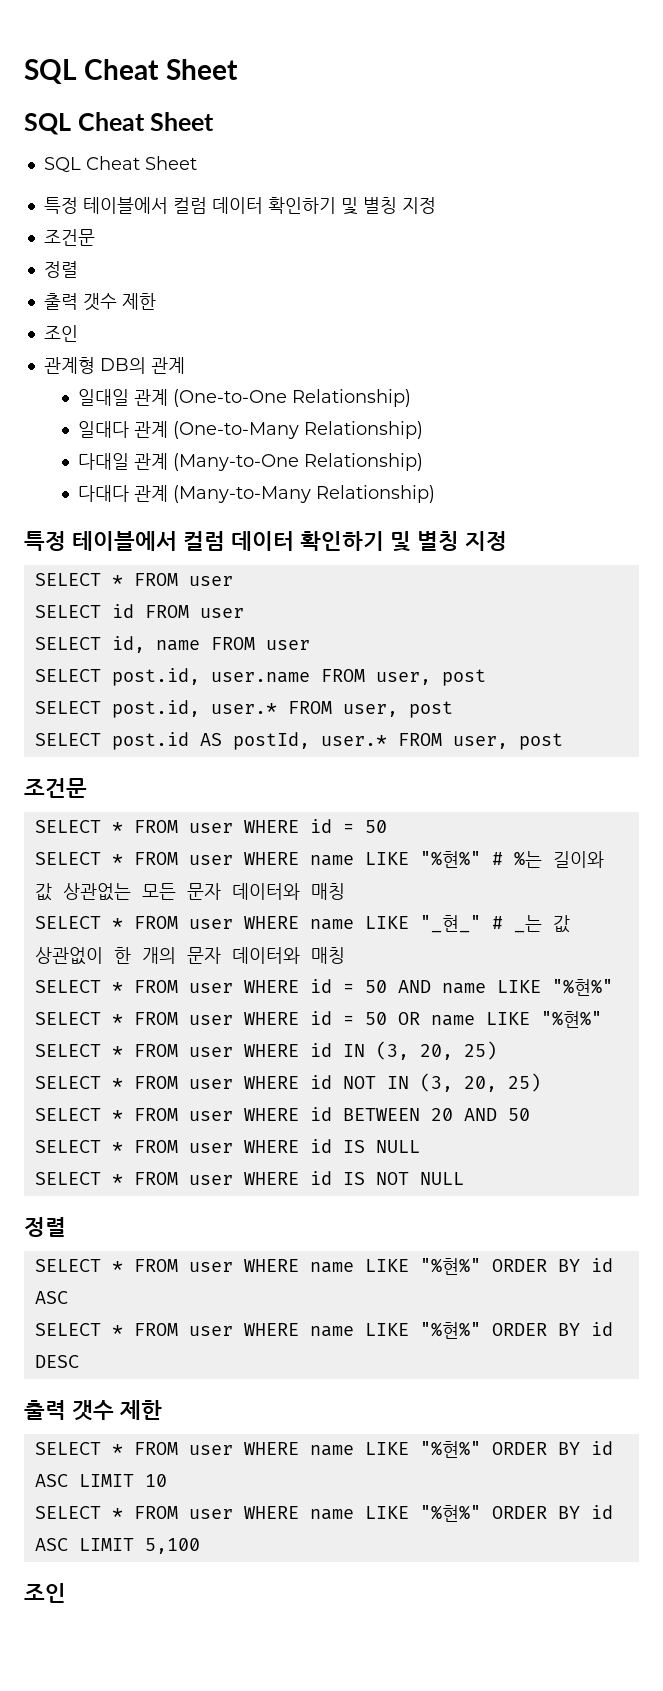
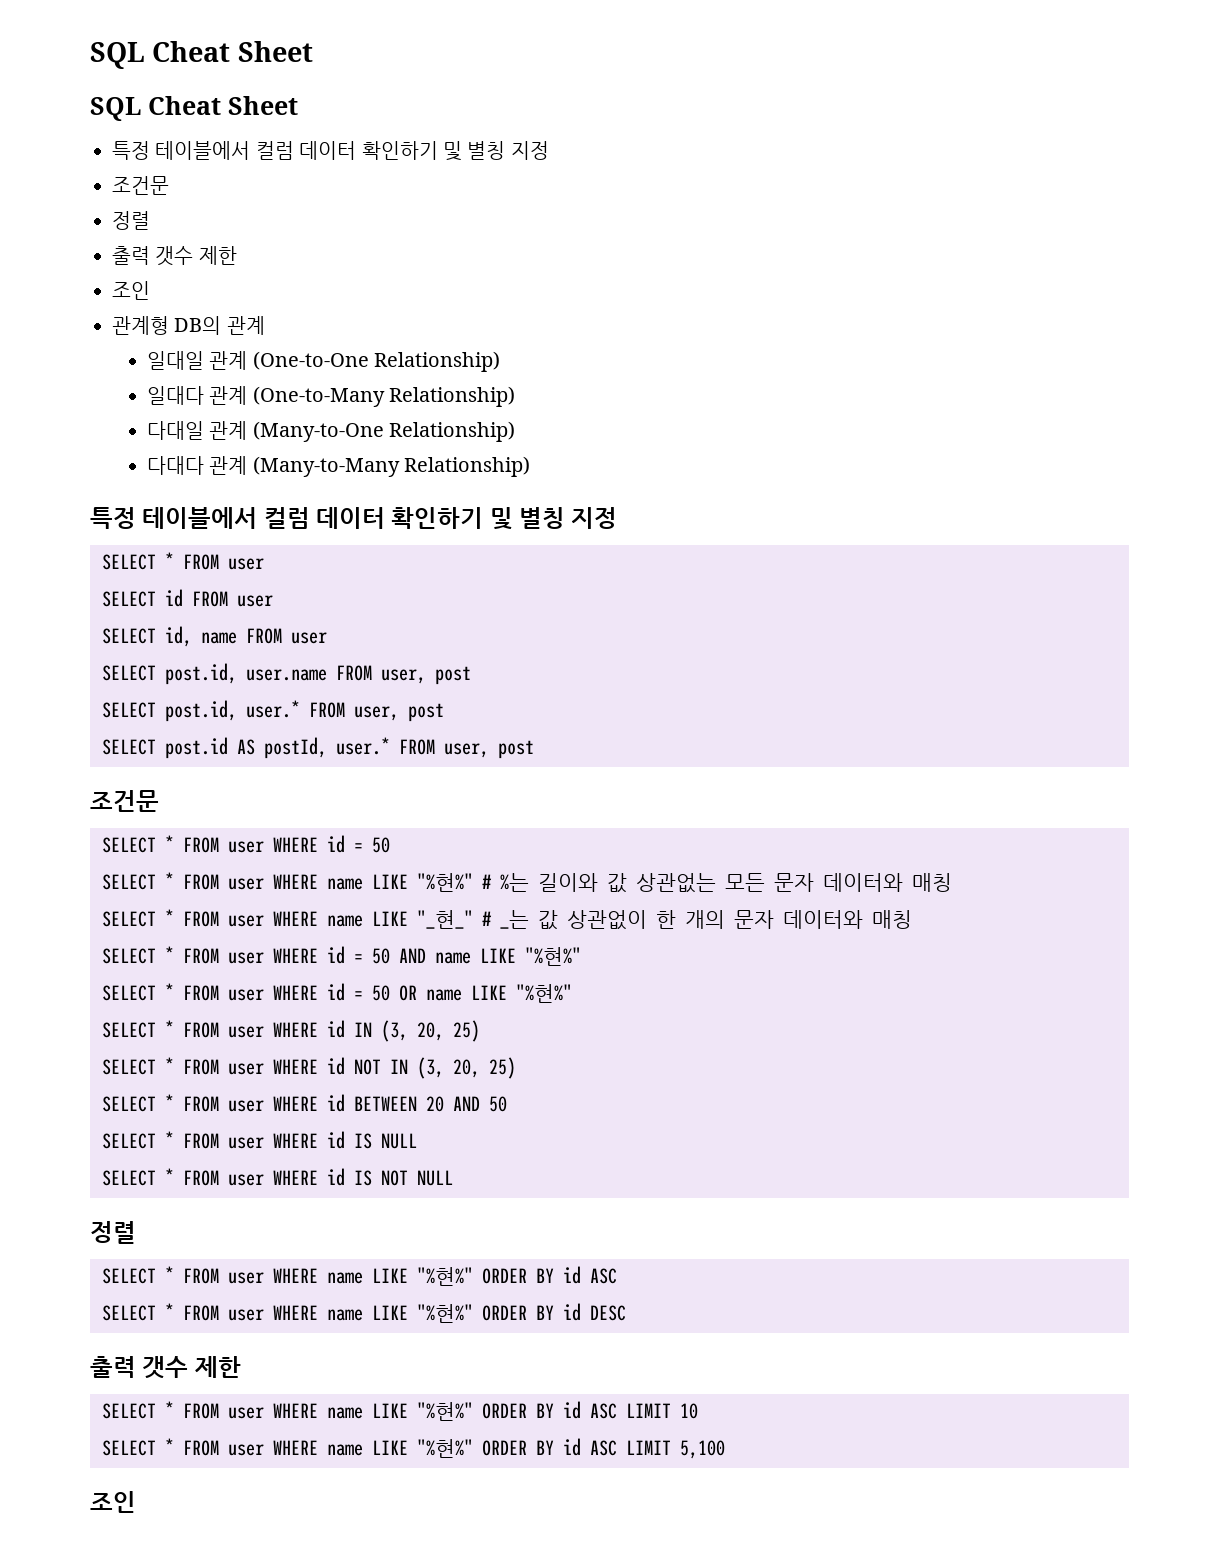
[24,59,238,84] [24,112,215,135] [43,156,197,173] SQL Cheat Sheet // SQL Cheat Sheet // SQL Cheat Sheet -> [90,41,313,69] [90,96,298,121] SQL Cheat Sheet // SQL Cheat Sheet

